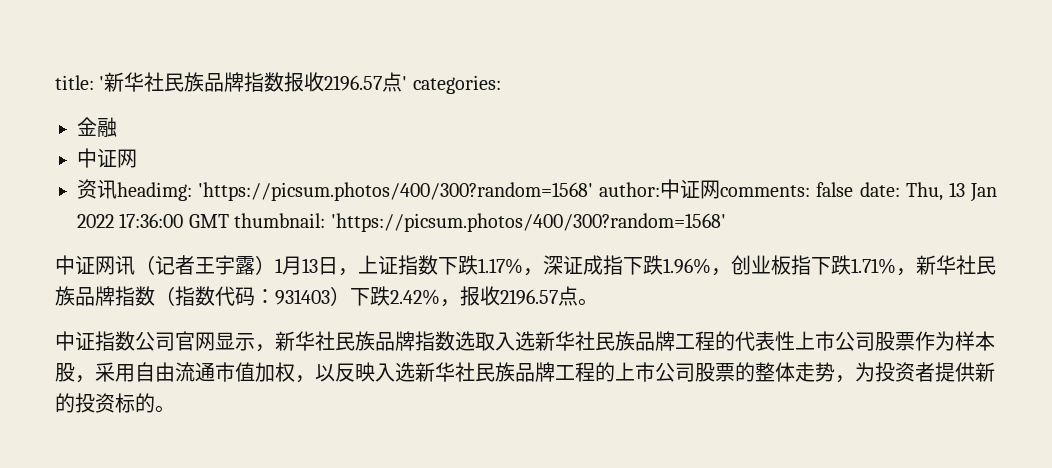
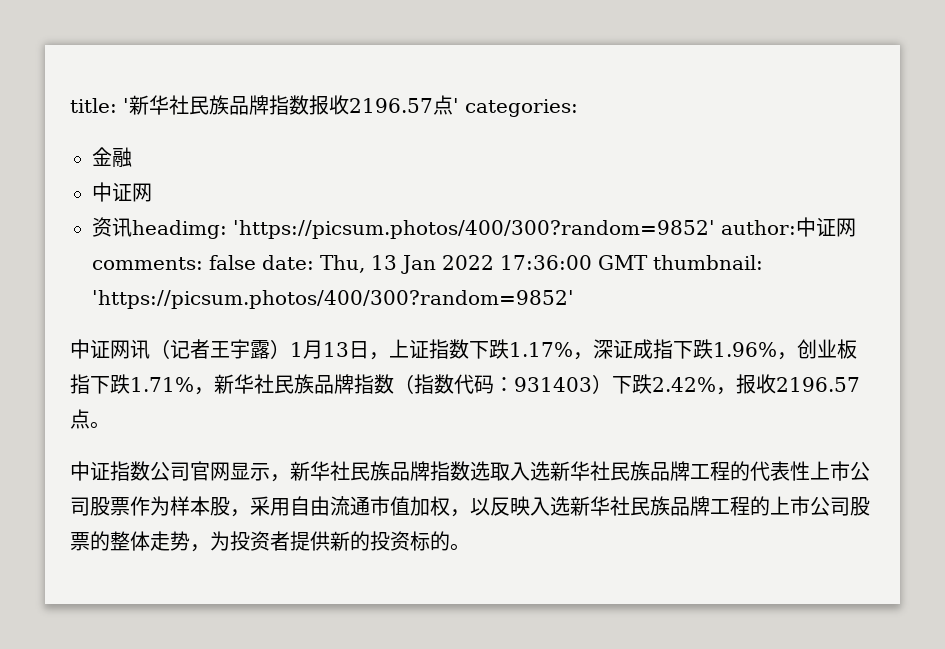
[198,182,594,201] 'https://picsum.photos/400/300?random=1568' -> [233,220,715,239] 'https://picsum.photos/400/300?random=9852'
[330,213,726,232] 'https://picsum.photos/400/300?random=1568' -> [92,290,574,309] 'https://picsum.photos/400/300?random=9852'

